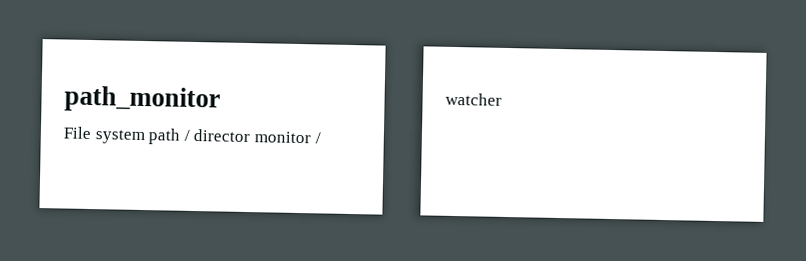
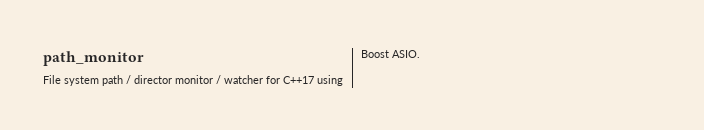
(502, 99) none -> [266,75,343,86] [361,50,420,58] for C++17 using Boost ASIO.

